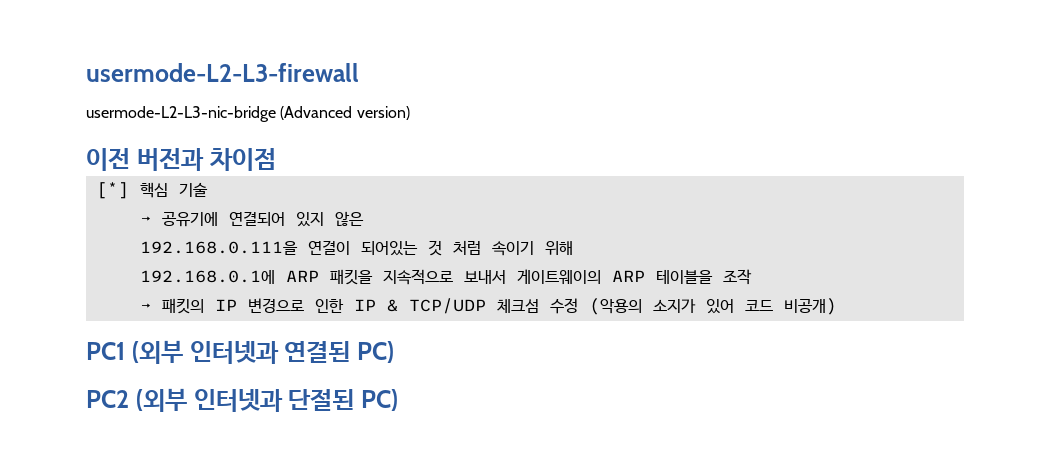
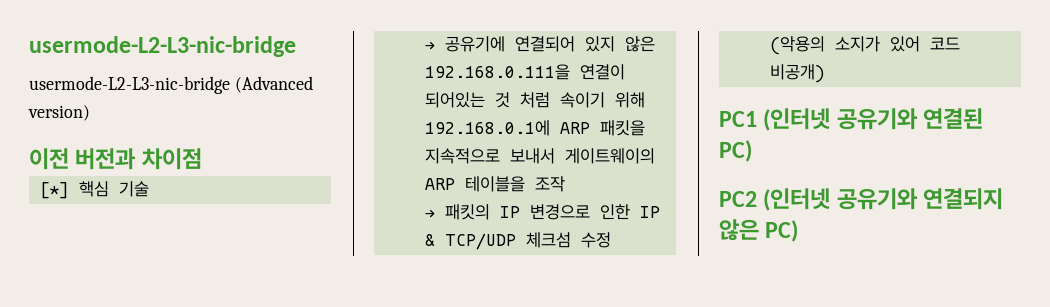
[86,63,359,82] usermode-L2-L3-firewall -> [29,36,296,57] usermode-L2-L3-nic-bridge
[131,340,279,364] (외부 인터넷과 -> [763,108,918,131] (인터넷 공유기와
[135,388,355,412] (외부 인터넷과 단절된 -> [763,188,1004,211] [719,219,759,241] (인터넷 공유기와 연결되지 않은

